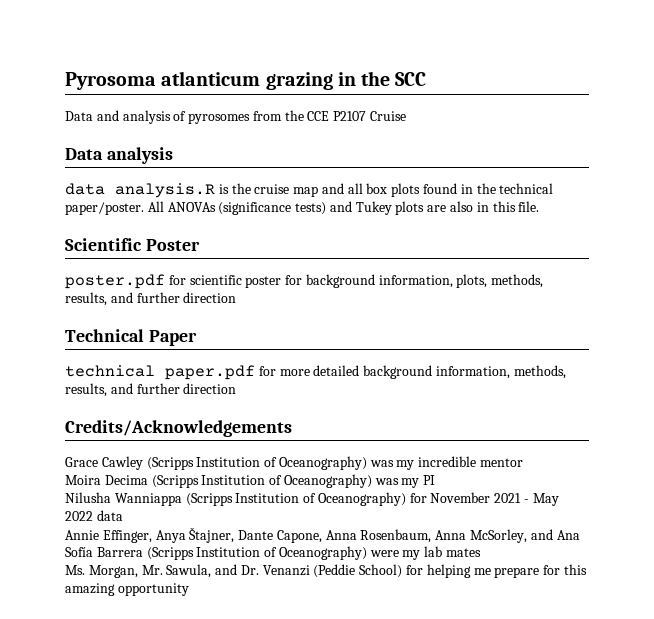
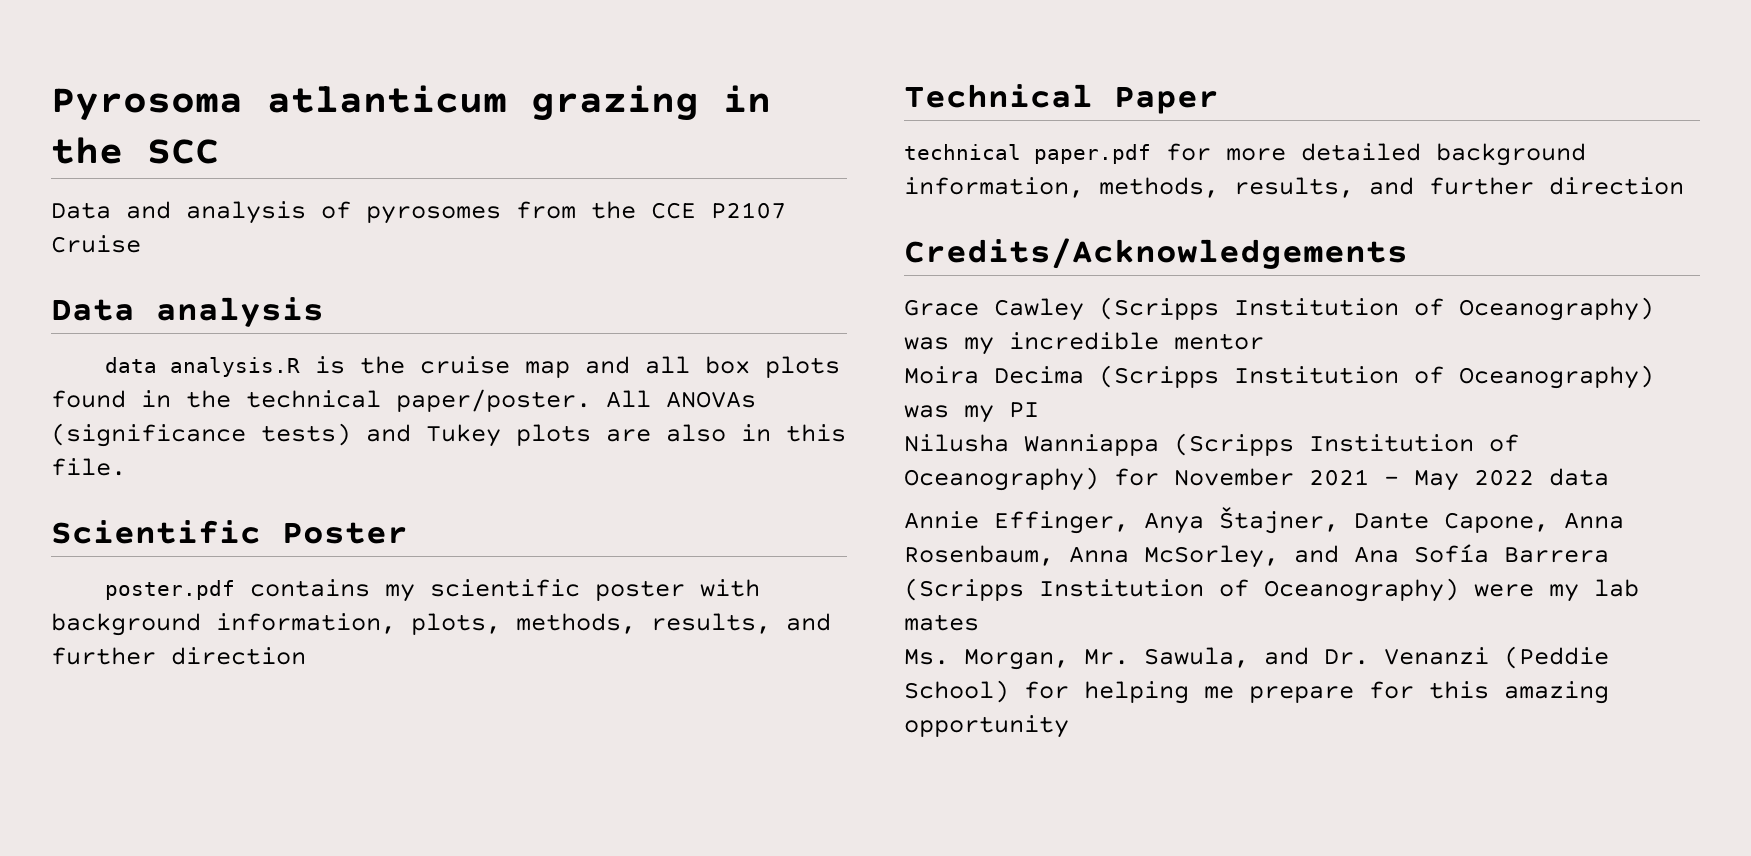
[168,275,186,285] for -> [250,579,416,602] contains my
[285,275,303,285] for -> [700,579,761,597] with

